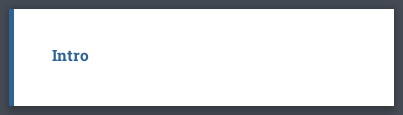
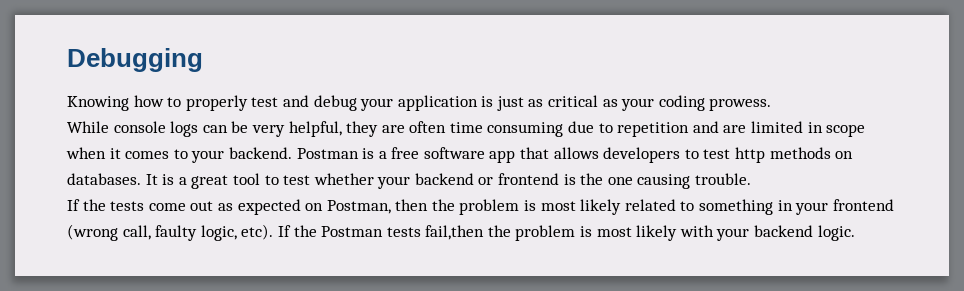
[52,49,89,62] Intro -> [67,48,203,72] [67,95,772,111] [67,121,866,137] [66,147,854,163] [67,173,752,189] [67,199,894,215] [67,224,855,241] Debugging // Knowing how to properly test and debug your application is just as critical as your coding prowess. // While console logs can be very helpful, they are often time consuming due to repetition and are limited in scope when it comes to your backend. Postman is a free software app that allows developers to test http methods on databases. It is a great tool to test whether your backend or frontend is the one causing trouble. // If the tests come out as expected on Postman, then the problem is most likely related to something in your frontend (wrong call, faulty logic, etc). If the Postman tests fail,then the problem is most likely with your backend logic.

